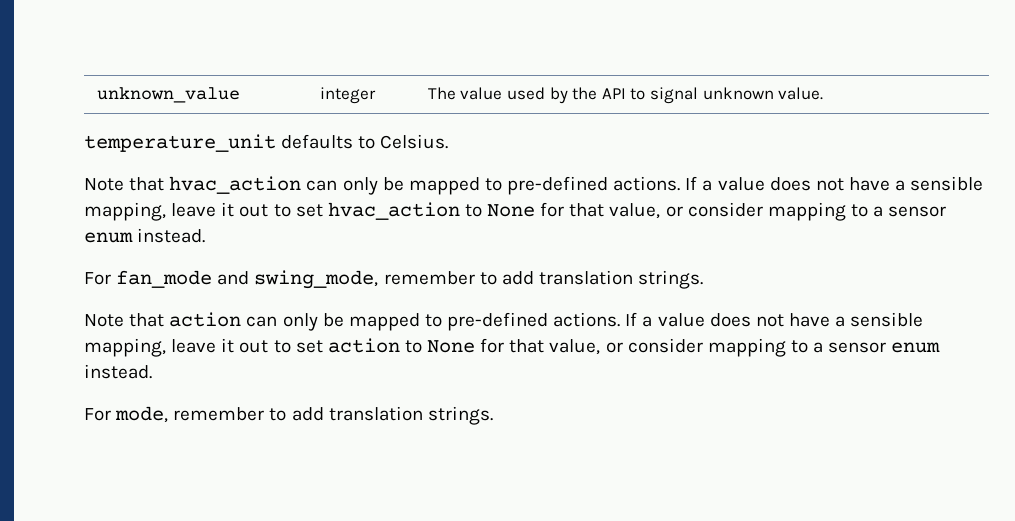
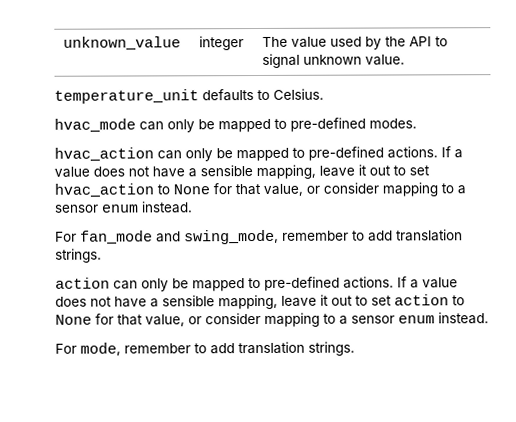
[84,177,165,191] Note that -> [54,117,417,133] hvac_mode can only be mapped to pre-defined modes. //
[84,313,165,327] Note that -> (102, 255) none

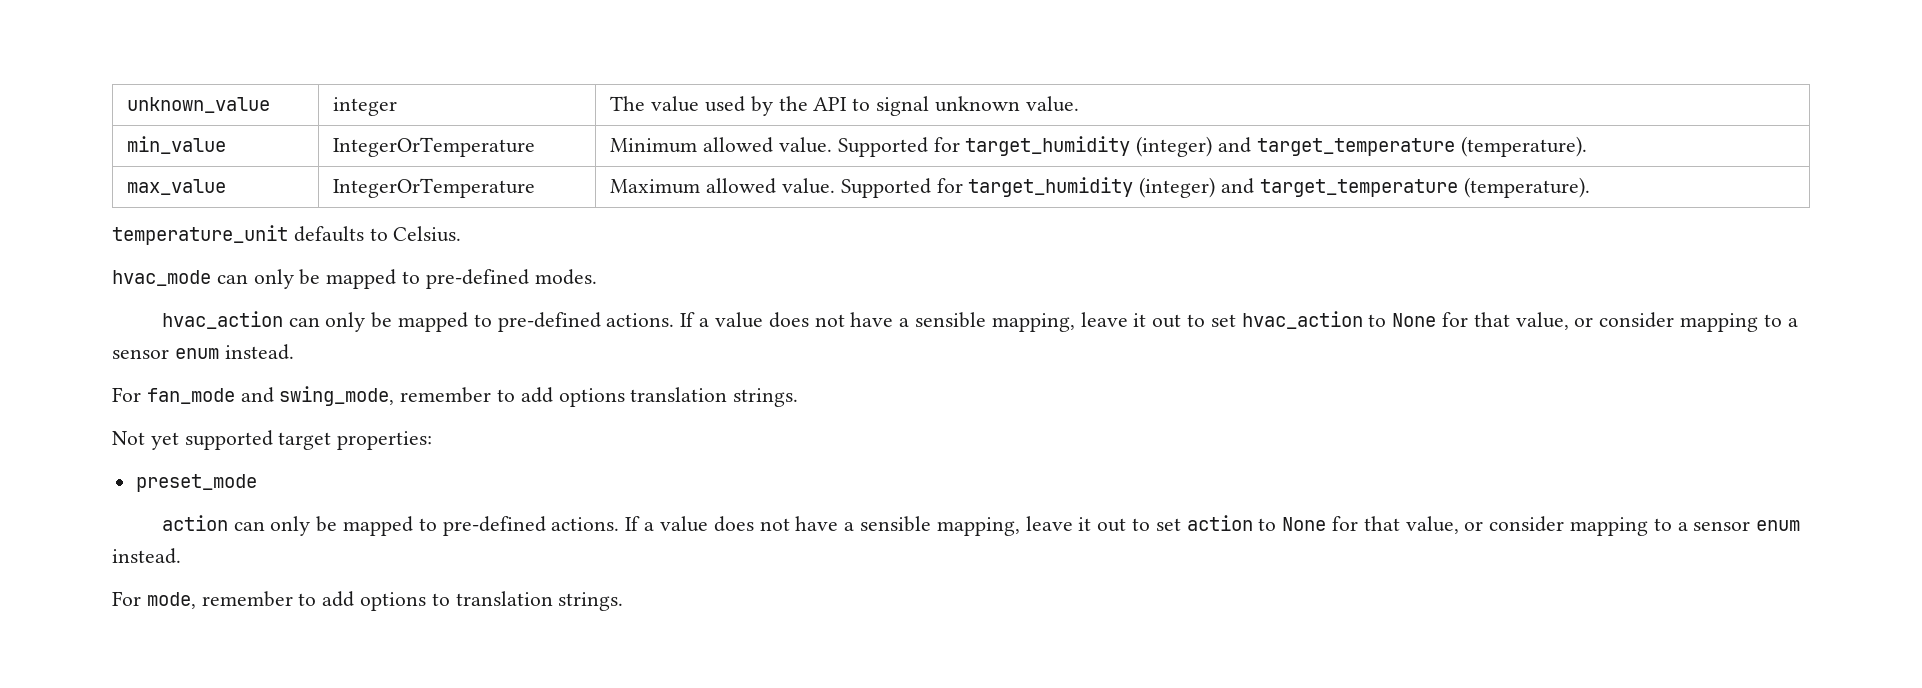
(406, 60) none -> [127,136,227,154] [333,137,536,157] [610,136,1587,157] [127,179,227,195] [333,178,536,198] [610,177,1590,198] // min_value | IntegerOrTemperature | Minimum allowed value. Supported for target_humidity (integer) and target_temperature (temperature). // max_value | IntegerOrTemperature | Maximum allowed value. Supported for target_humidity (integer) and target_temperature (temperature).
[396,229,463,242] [55,248,102,263] translation strings. -> [558,387,799,407] [112,430,433,450] [135,474,257,492] options translation strings. // Not yet supported target properties: // preset_mode
(235, 349) none -> [360,592,450,611] options to

